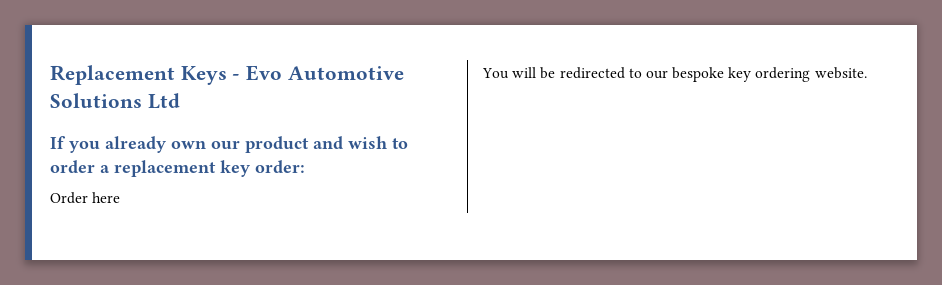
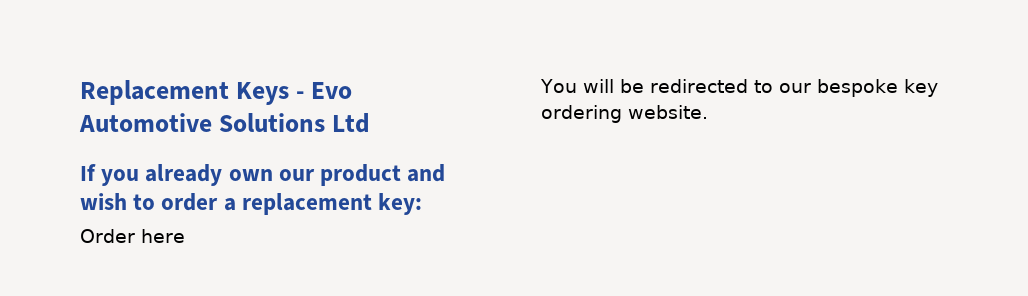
[220,160,305,177] key order: -> [378,193,423,215] key:

